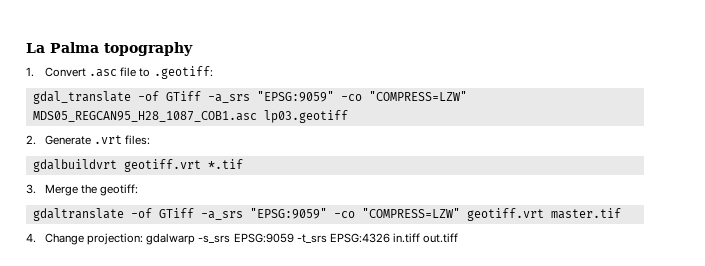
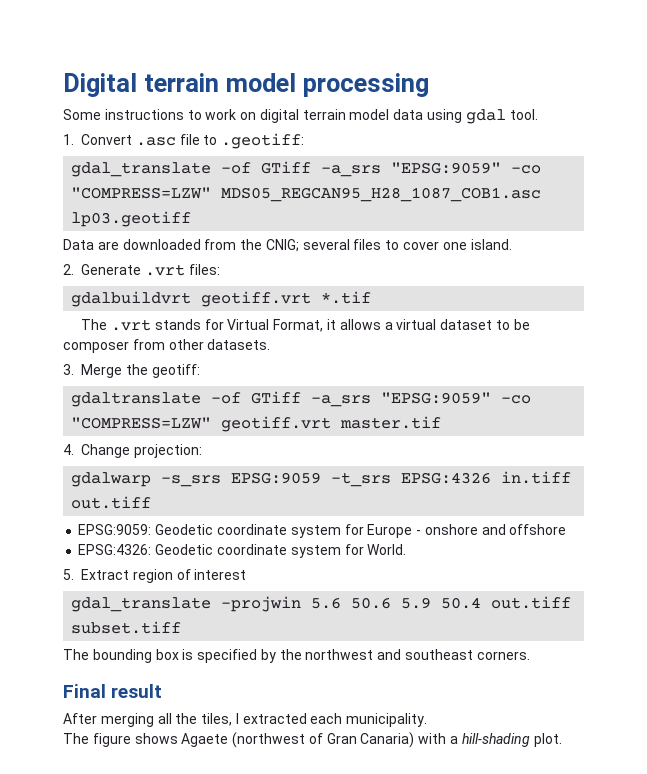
[26,42,193,56] La Palma topography -> [63,73,429,97] [63,109,538,124] Digital terrain model processing // Some instructions to work on digital terrain model data using gdal tool.
(348, 116) none -> [63,239,512,252] // Data are downloaded from the CNIG; several files to cover one island.
(243, 164) none -> [81,319,530,332] [63,339,271,353] // The .vrt stands for Virtual Format, it allows a virtual dataset to be composer from other datasets.
(144, 239) none -> (202, 451) //
(458, 238) none -> [78,524,567,538] [78,544,407,558] [63,569,247,583] [71,596,572,612] [71,621,182,634] [63,649,530,663] [63,684,163,698] [63,713,428,727] [63,732,562,748] // EPSG:9059: Geodetic coordinate system for Europe - onshore and offshore // EPSG:4326: Geodetic coordinate system for World. // 5. Extract region of interest // gdal_translate -projwin 5.6 50.6 5.9 50.4 out.tiff subset.tiff // The bounding box is specified by the northwest and southeast corners. // Final result // After merging all the tiles, I extracted each municipality. // The figure shows Agaete (northwest of Gran Canaria) with a hill-shading plot.

